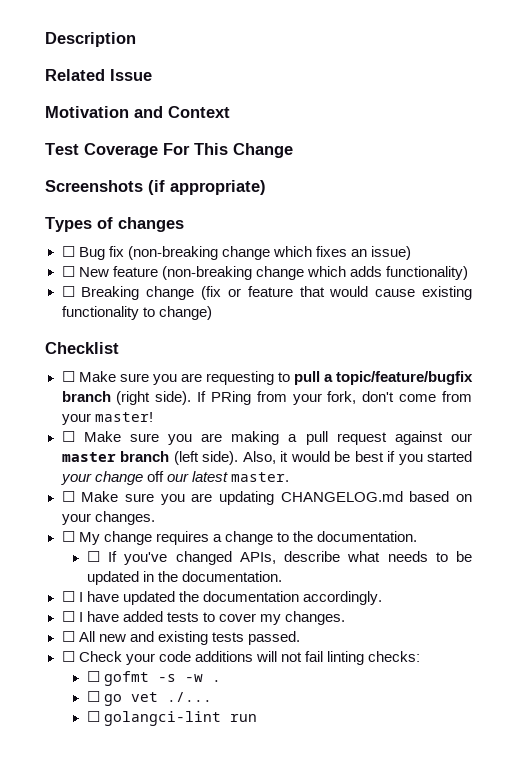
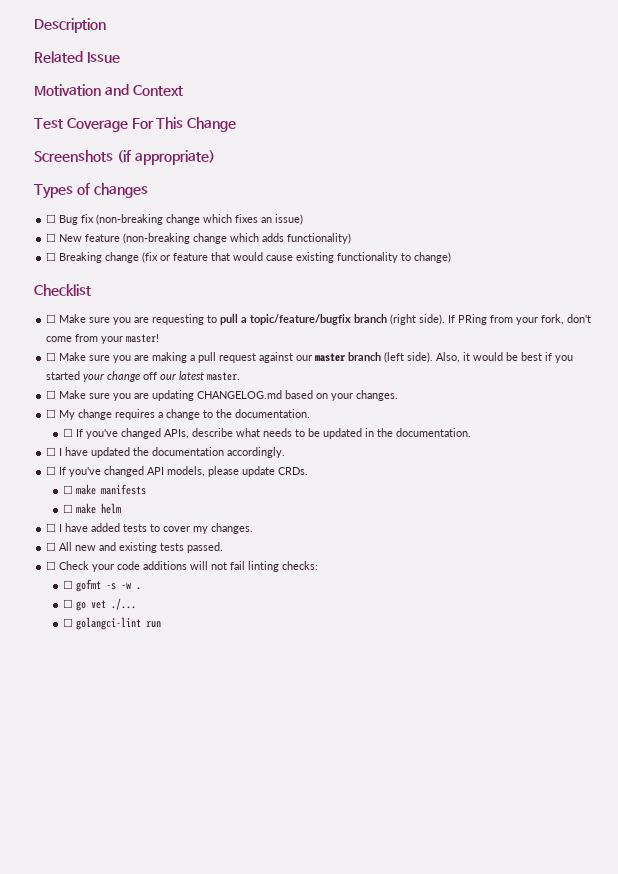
(382, 598) none -> [46,466,309,477] [62,484,146,495] [62,503,121,514] // ☐ If you've changed API models, please update CRDs. // ☐ make manifests // ☐ make helm

